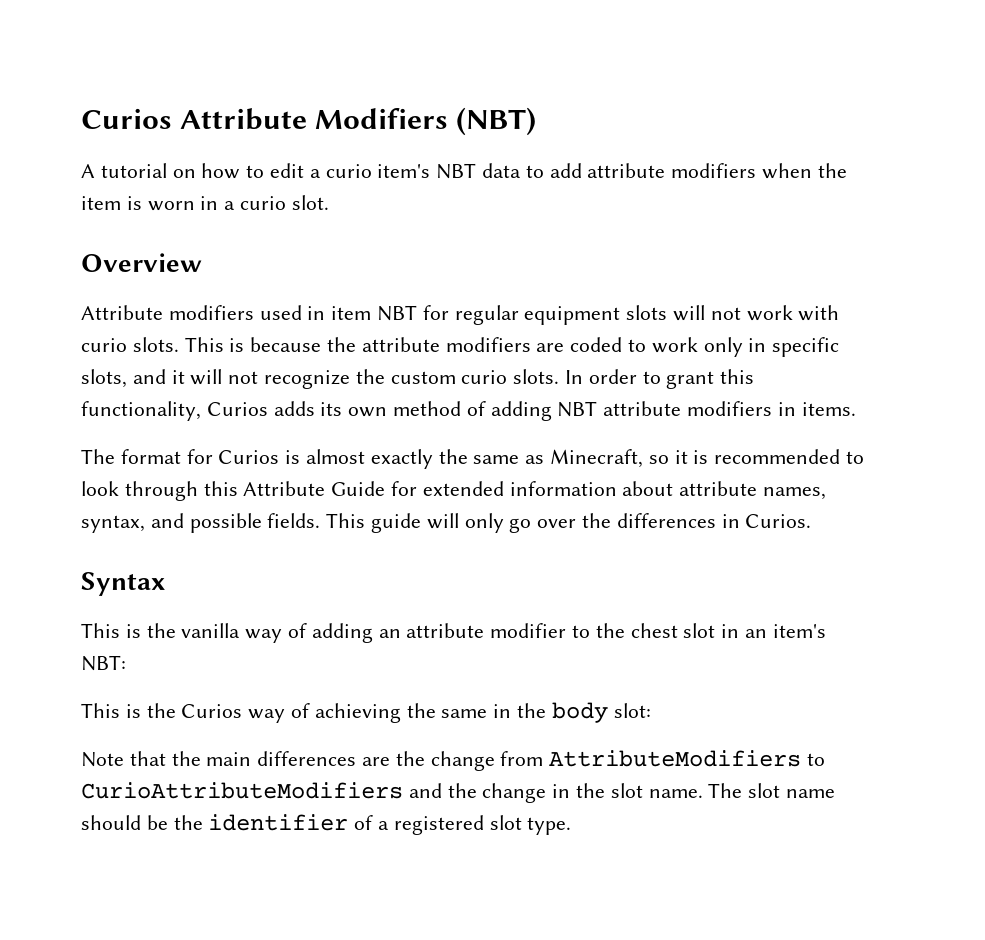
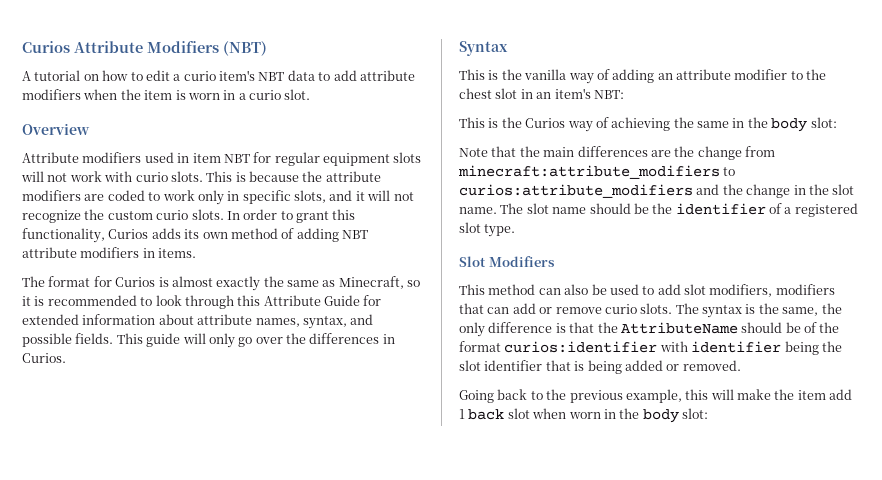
[549,750,826,767] [81,782,403,799] AttributeModifiers to CurioAttributeModifiers -> [458,165,736,179] [459,184,693,198] minecraft:attribute_modifiers to curios:attribute_modifiers
(572, 826) none -> [459,256,555,267] [459,284,835,297] [459,303,842,318] [459,322,840,337] [459,341,842,355] [459,360,741,374] [459,389,853,403] [459,408,708,423] // Slot Modifiers // This method can also be used to add slot modifiers, modifiers that can add or remove curio slots. The syntax is the same, the only difference is that the AttributeName should be of the format curios:identifier with identifier being the slot identifier that is being added or removed. // Going back to the previous example, this will make the item add 1 back slot when worn in the body slot:

